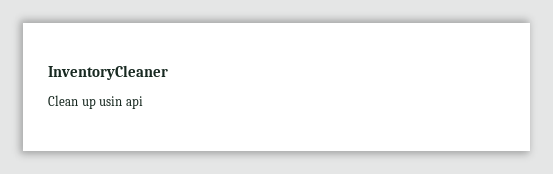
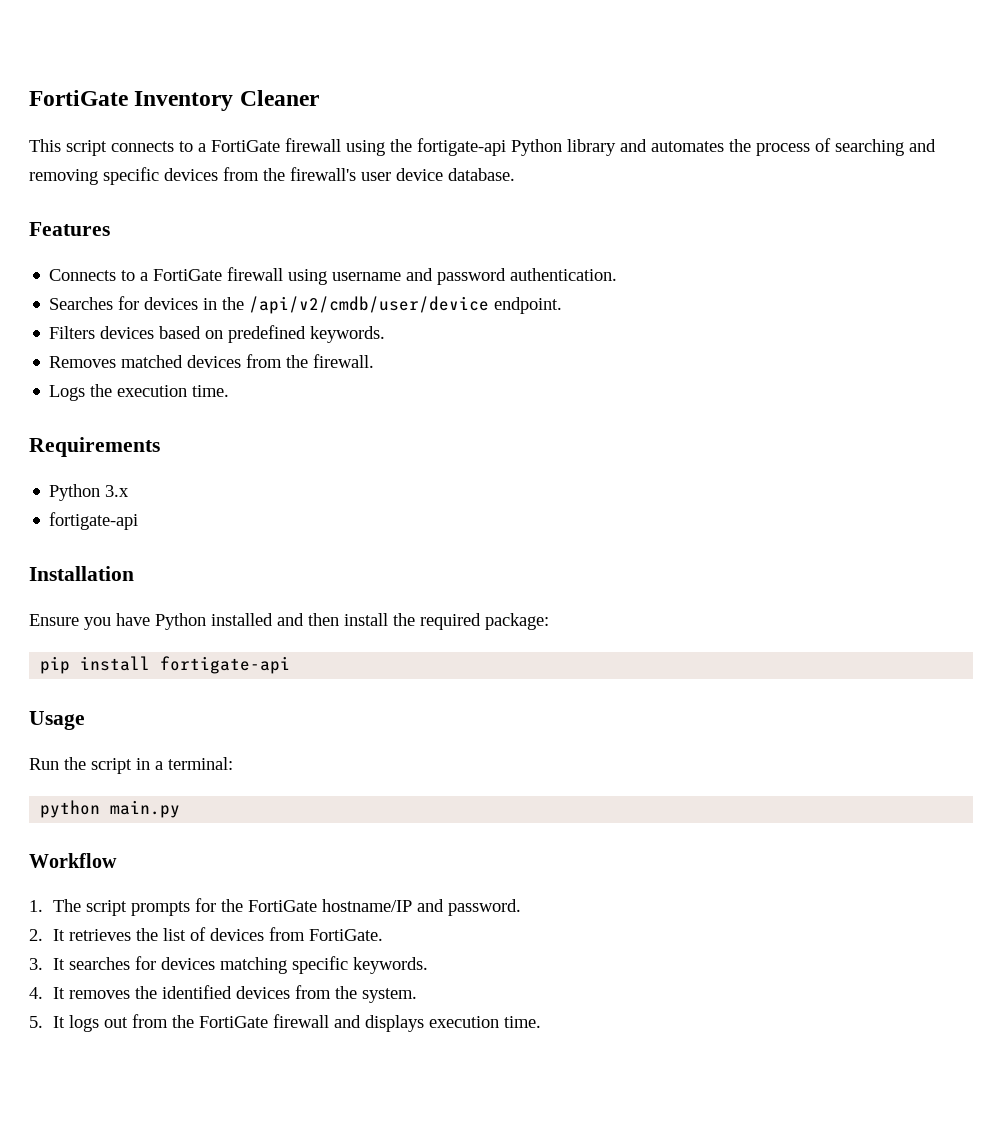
[48,65,168,80] [48,95,143,109] InventoryCleaner // Clean up usin api -> [29,90,319,111] [29,138,936,156] [29,167,515,185] [29,222,110,236] [49,267,618,285] [49,296,563,314] [49,325,386,343] [49,354,375,368] [49,384,230,401] [29,437,160,457] [49,484,130,501] [49,512,139,530] [29,566,134,581] [29,613,549,630] [40,656,291,674] [29,711,85,730] [29,757,233,774] [40,800,181,818] [29,853,117,868] [29,898,521,916] [29,927,383,941] [29,956,428,974] [29,985,417,1003] [29,1014,541,1032] FortiGate Inventory Cleaner // This script connects to a FortiGate firewall using the fortigate-api Python library and automates the process of searching and removing specific devices from the firewall's user device database. // Features // Connects to a FortiGate firewall using username and password authentication. // Searches for devices in the /api/v2/cmdb/user/device endpoint. // Filters devices based on predefined keywords. // Removes matched devices from the firewall. // Logs the execution time. // Requirements // Python 3.x // fortigate-api // Installation // Ensure you have Python installed and then install the required package: // pip install fortigate-api // Usage // Run the script in a terminal: // python main.py // Workflow // 1. The script prompts for the FortiGate hostname/IP and password. // 2. It retrieves the list of devices from FortiGate. // 3. It searches for devices matching specific keywords. // 4. It removes the identified devices from the system. // 5. It logs out from the FortiGate firewall and displays execution time.

